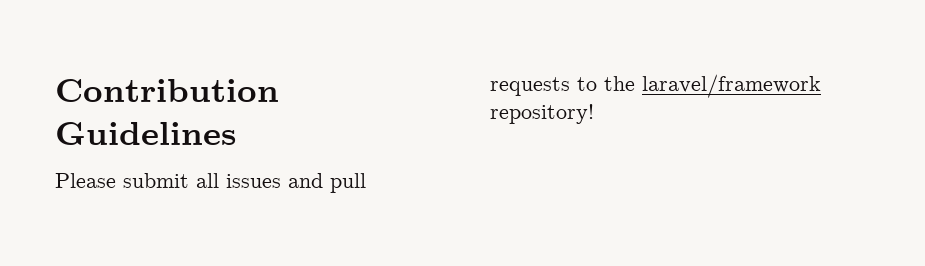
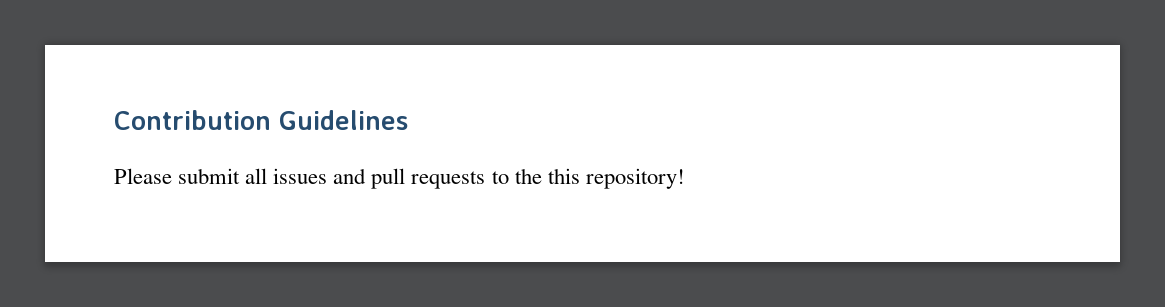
[642,74,821,98] laravel/framework -> [547,168,580,184] this

